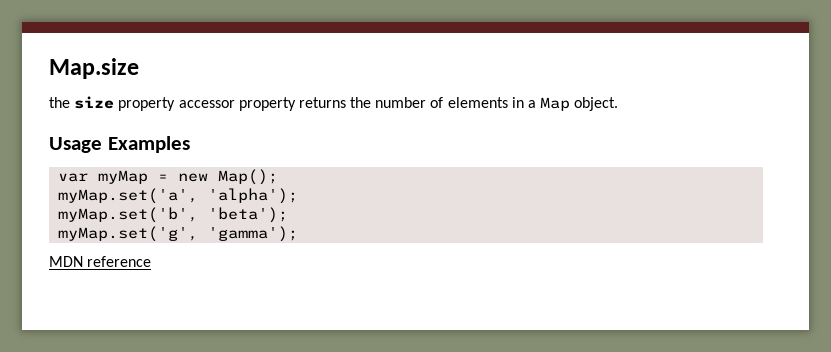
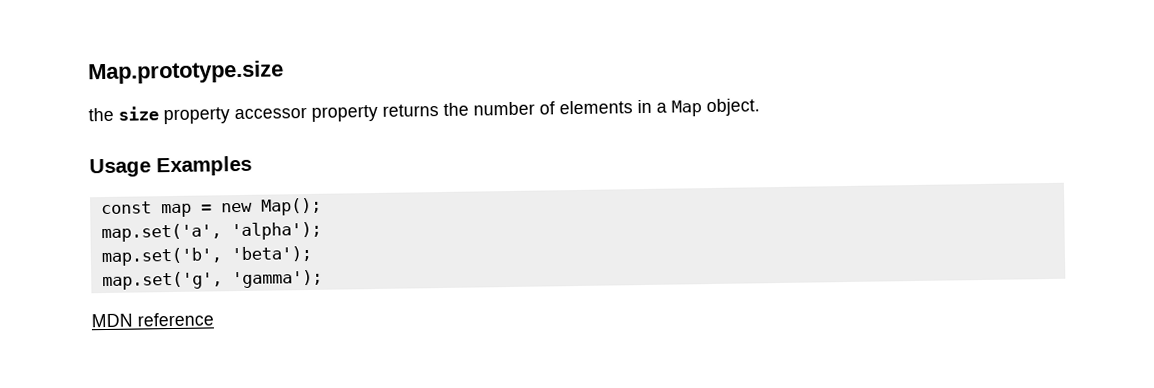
[49,58,139,79] Map.size -> [88,60,284,85] Map.prototype.size
[58,170,149,184] var myMap -> [100,201,192,218] const map
[58,188,199,204] myMap.set('a', -> [100,223,222,243] map.set('a',
[58,207,199,223] myMap.set('b', -> [100,247,223,267] map.set('b',
[58,226,199,242] myMap.set('g', -> [101,271,223,291] map.set('g',

